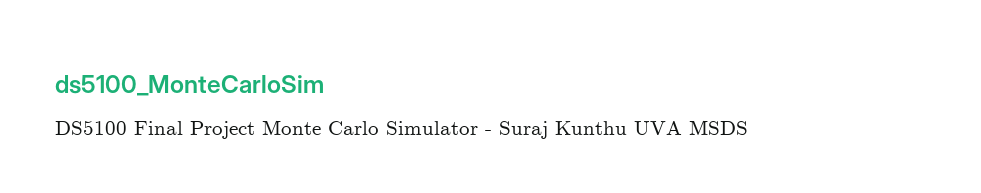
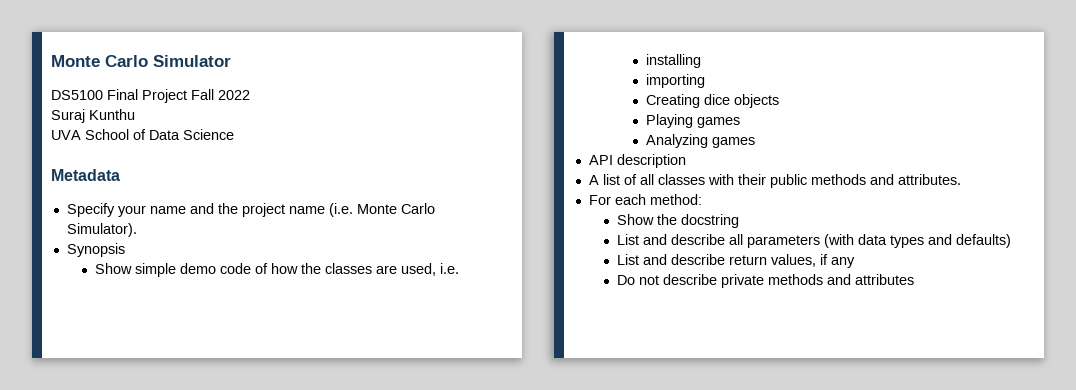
[55,75,324,96] ds5100_MonteCarloSim -> [51,55,231,67] Monte Carlo Simulator
[262,120,748,139] Monte Carlo Simulator - Suraj Kunthu UVA MSDS -> [191,89,250,100] [51,109,135,123] [51,129,234,140] [51,169,120,181] [66,203,435,217] [66,223,137,237] [66,243,125,257] [95,263,460,277] [645,54,701,68] [645,74,705,88] [645,94,779,108] [645,114,740,128] [645,134,755,148] [588,154,686,168] [588,174,961,188] [588,194,702,205] [617,214,740,228] [617,234,1012,248] [617,254,856,268] [617,274,915,288] Fall 2022 // Suraj Kunthu // UVA School of Data Science // Metadata // Specify your name and the project name (i.e. Monte Carlo Simulator). // Synopsis // Show simple demo code of how the classes are used, i.e. // installing // importing // Creating dice objects // Playing games // Analyzing games // API description // A list of all classes with their public methods and attributes. // For each method: // Show the docstring // List and describe all parameters (with data types and defaults) // List and describe return values, if any // Do not describe private methods and attributes

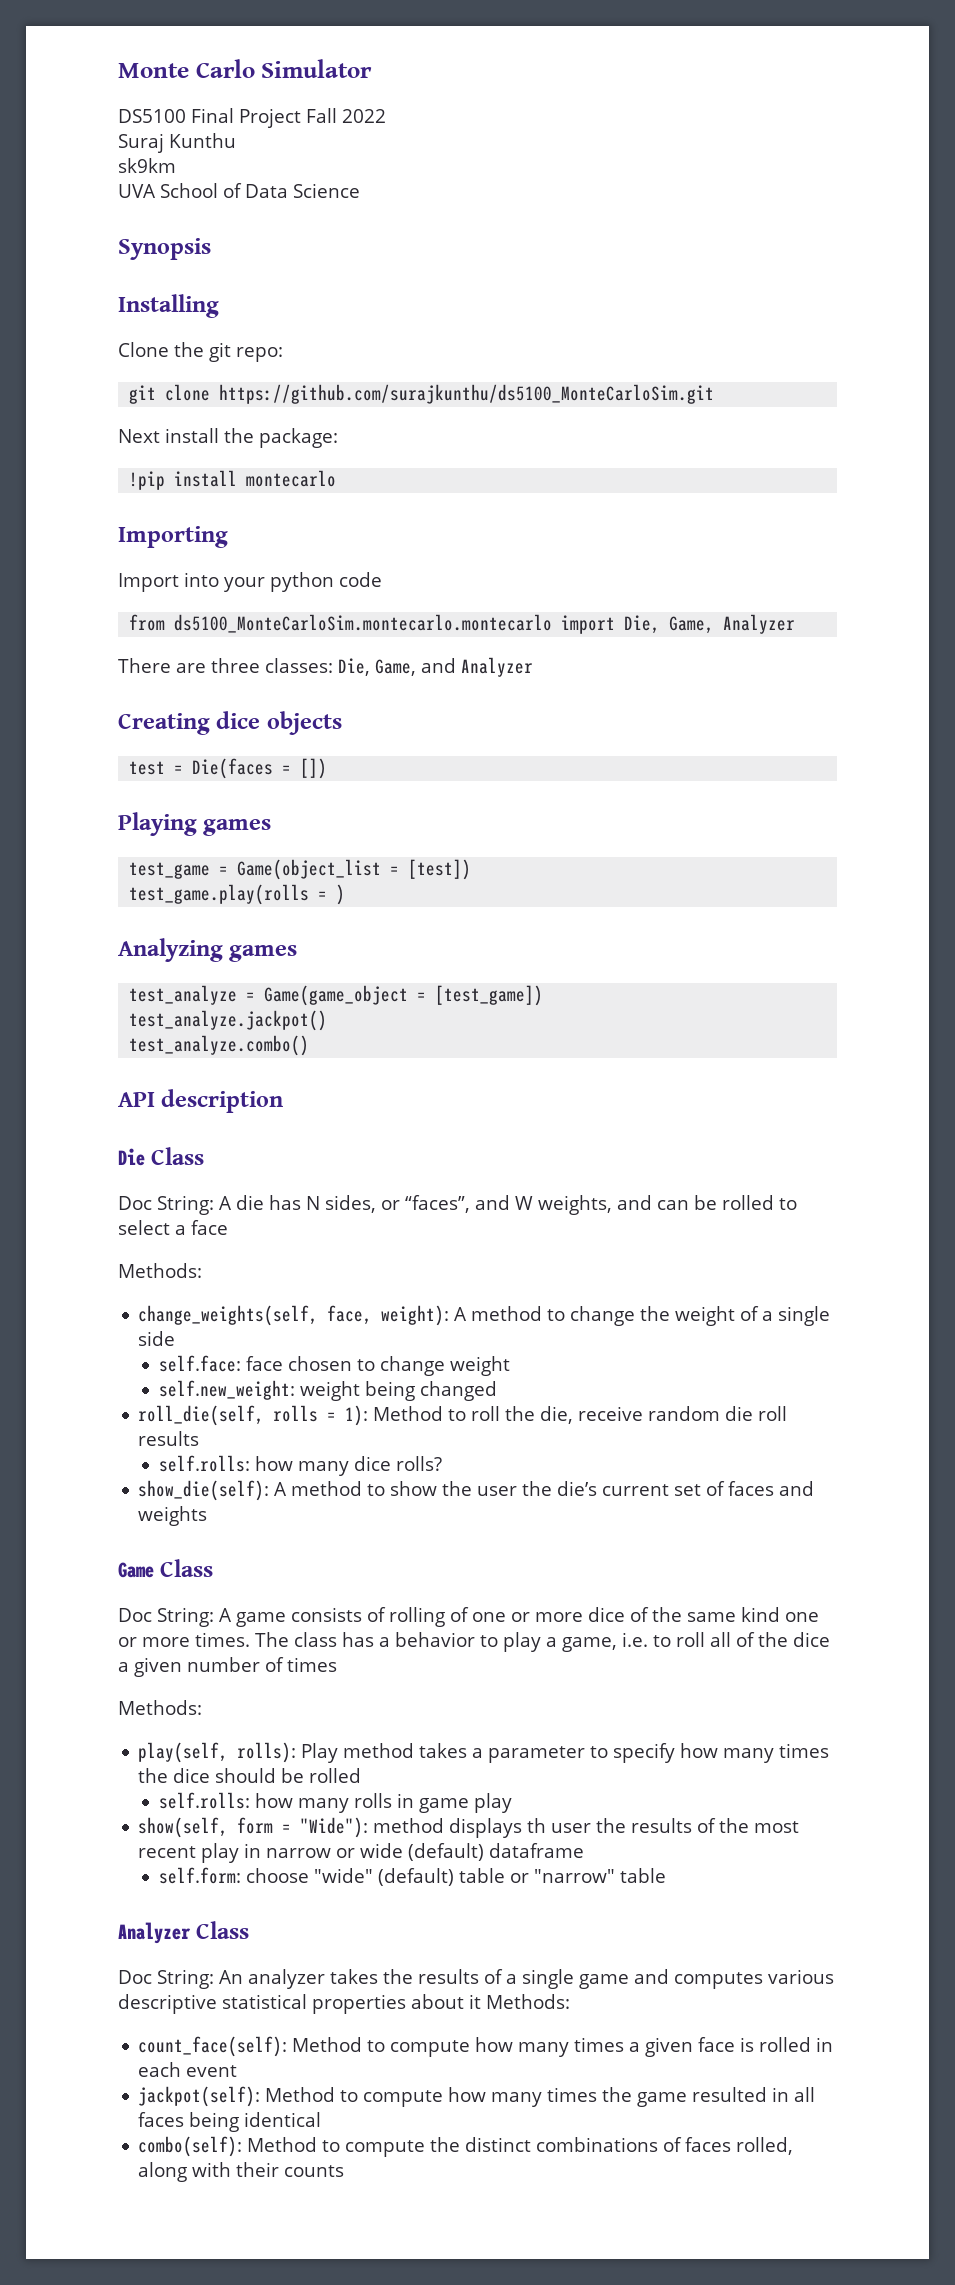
(135, 114) none -> [118,158,176,173] // sk9km
[51,169,120,181] [66,203,435,217] [66,223,137,237] [66,243,125,257] [95,263,460,277] [645,54,701,68] [645,74,705,88] [645,94,779,108] [645,114,740,128] [645,134,755,148] [588,154,686,168] [588,174,961,188] [588,194,702,205] [617,214,740,228] [617,234,1012,248] [617,254,856,268] [617,274,915,288] Metadata // Specify your name and the project name (i.e. Monte Carlo Simulator). // Synopsis // Show simple demo code of how the classes are used, i.e. // installing // importing // Creating dice objects // Playing games // Analyzing games // API description // A list of all classes with their public methods and attributes. // For each method: // Show the docstring // List and describe all parameters (with data types and defaults) // List and describe return values, if any // Do not describe private methods and attributes -> [118,238,211,260] [118,294,219,318] [118,342,283,362] [129,384,715,404] [118,428,338,448] [129,470,337,490] [118,526,228,548] [118,572,382,592] [129,614,796,634] [118,657,533,677] [118,711,342,735] [129,758,328,779] [118,812,272,836] [129,859,472,880] [129,884,346,905] [118,938,298,962] [129,985,544,1006] [129,1010,328,1031] [129,1035,310,1056] [118,1089,284,1113] [118,1147,205,1166] [118,1195,797,1215] [118,1220,228,1235] [118,1263,202,1278] [138,1305,831,1326] [138,1331,176,1346] [158,1355,510,1376] [158,1380,497,1401] [138,1405,788,1426] [138,1431,200,1446] [158,1455,442,1476] [138,1480,815,1501] [138,1506,208,1526] [118,1559,214,1578] [118,1607,819,1627] [118,1632,830,1652] [118,1657,337,1677] [118,1700,202,1715] [138,1742,830,1763] [138,1768,362,1783] [158,1792,512,1813] [138,1817,800,1838] [138,1843,585,1863] [158,1867,666,1886] [118,1921,250,1944] [118,1969,834,1989] [118,1994,570,2014] [138,2036,834,2057] [138,2062,238,2077] [138,2086,816,2107] [138,2112,322,2132] [138,2136,794,2157] [138,2162,345,2182] Synopsis // Installing // Clone the git repo: // git clone https://github.com/surajkunthu/ds5100_MonteCarloSim.git // Next install the package: // !pip install montecarlo // Importing // Import into your python code // from ds5100_MonteCarloSim.montecarlo.montecarlo import Die, Game, Analyzer // There are three classes: Die, Game, and Analyzer // Creating dice objects // test = Die(faces = []) // Playing games // test_game = Game(object_list = [test]) // test_game.play(rolls = ) // Analyzing games // test_analyze = Game(game_object = [test_game]) // test_analyze.jackpot() // test_analyze.combo() // API description // Die Class // Doc String: A die has N sides, or “faces”, and W weights, and can be rolled to select a face // Methods: // change_weights(self, face, weight): A method to change the weight of a single side // self.face: face chosen to change weight // self.new_weight: weight being changed // roll_die(self, rolls = 1): Method to roll the die, receive random die roll results // self.rolls: how many dice rolls? // show_die(self): A method to show the user the die’s current set of faces and weights // Game Class // Doc String: A game consists of rolling of one or more dice of the same kind one or more times. The class has a behavior to play a game, i.e. to roll all of the dice a given number of times // Methods: // play(self, rolls): Play method takes a parameter to specify how many times the dice should be rolled // self.rolls: how many rolls in game play // show(self, form = "Wide"): method displays th user the results of the most recent play in narrow or wide (default) dataframe // self.form: choose "wide" (default) table or "narrow" table // Analyzer Class // Doc String: An analyzer takes the results of a single game and computes various descriptive statistical properties about it Methods: // count_face(self): Method to compute how many times a given face is rolled in each event // jackpot(self): Method to compute how many times the game resulted in all faces being identical // combo(self): Method to compute the distinct combinations of faces rolled, along with their counts

